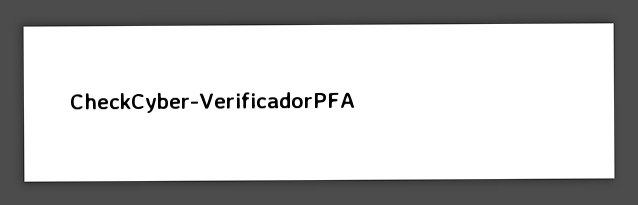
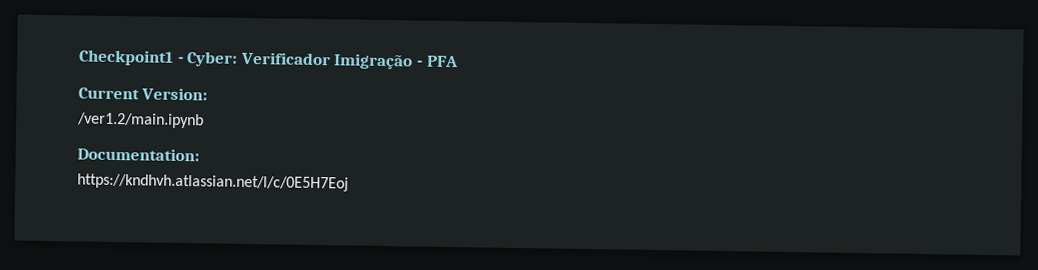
[69,91,356,114] CheckCyber-VerificadorPFA -> [78,49,459,70] [78,87,209,101] [77,112,204,129] [77,147,200,162] [77,173,349,192] Checkpoint1 - Cyber: Verificador Imigração - PFA // Current Version: // /ver1.2/main.ipynb // Documentation: // https://kndhvh.atlassian.net/l/c/0E5H7Eoj

